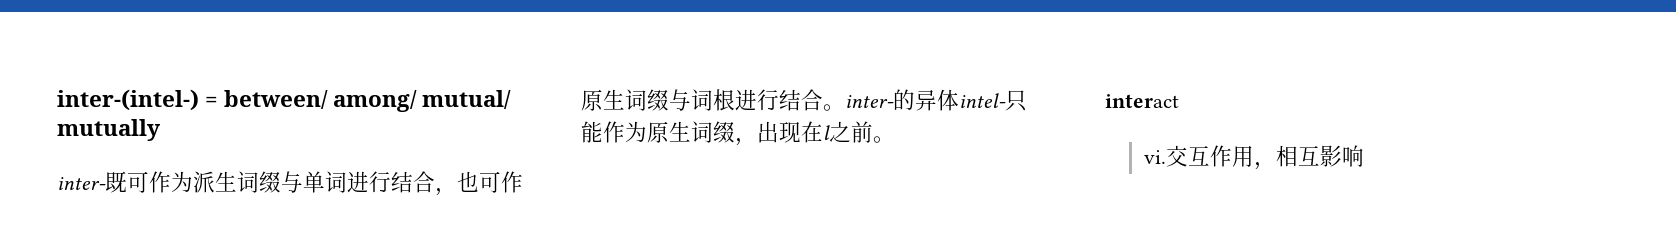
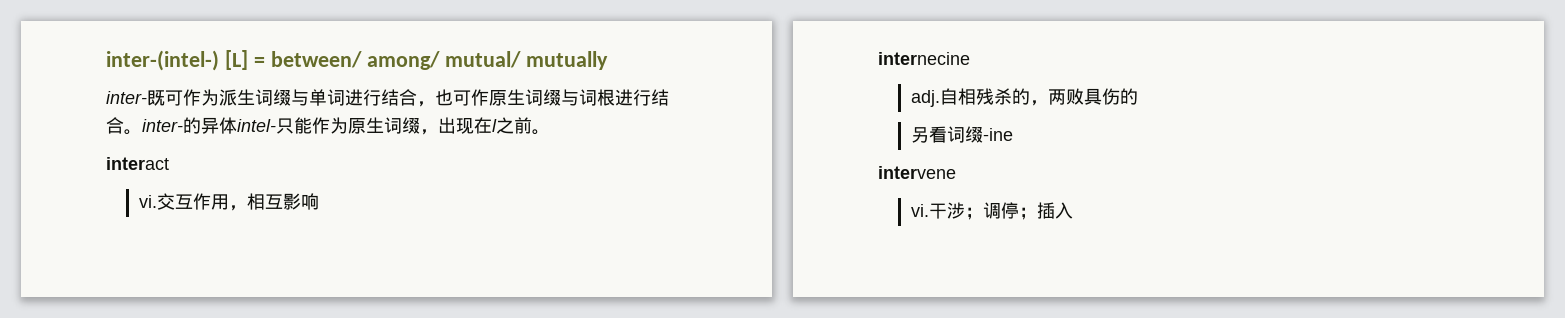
(199, 100) none -> [224,50,248,70] [L]
(1364, 156) none -> [878,52,970,65] [910,88,1138,107] [910,126,1013,143] [878,166,956,179] [910,202,1073,220] // internecine // adj.自相残杀的，两败具伤的 // 另看词缀-ine // intervene // vi.干涉；调停；插入

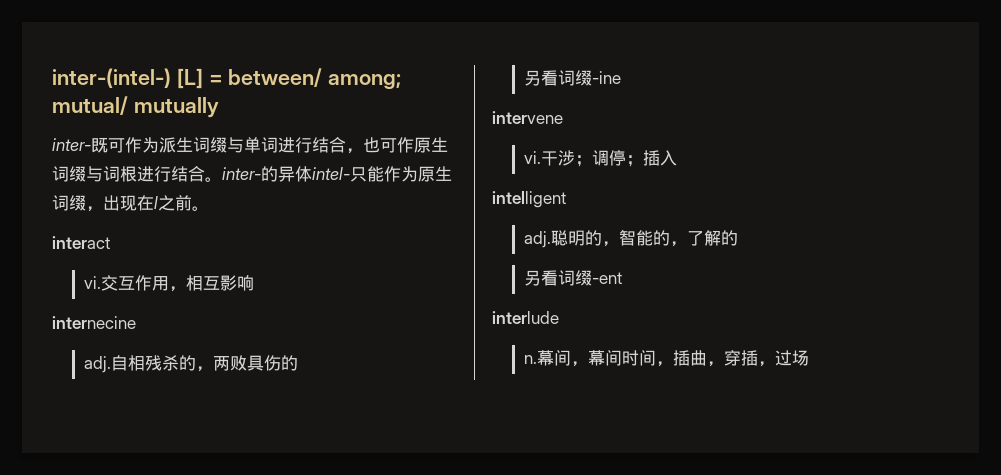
[366,51,440,70] among/ -> [328,74,402,90] among;
(1073, 210) none -> [492,191,566,208] [524,229,739,248] [524,270,623,286] [492,311,559,324] [524,350,810,367] // intelligent // adj.聪明的，智能的，了解的 // 另看词缀-ent // interlude // n.幕间，幕间时间，插曲，穿插，过场

